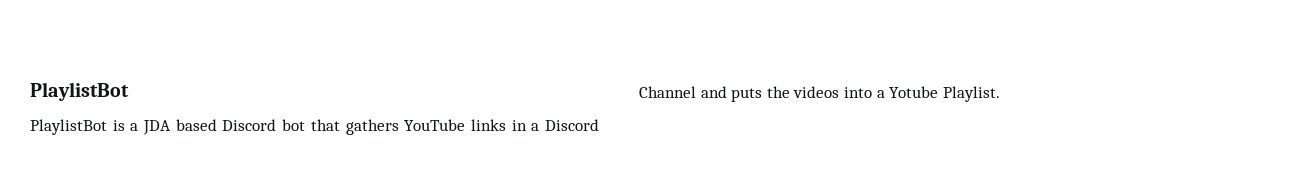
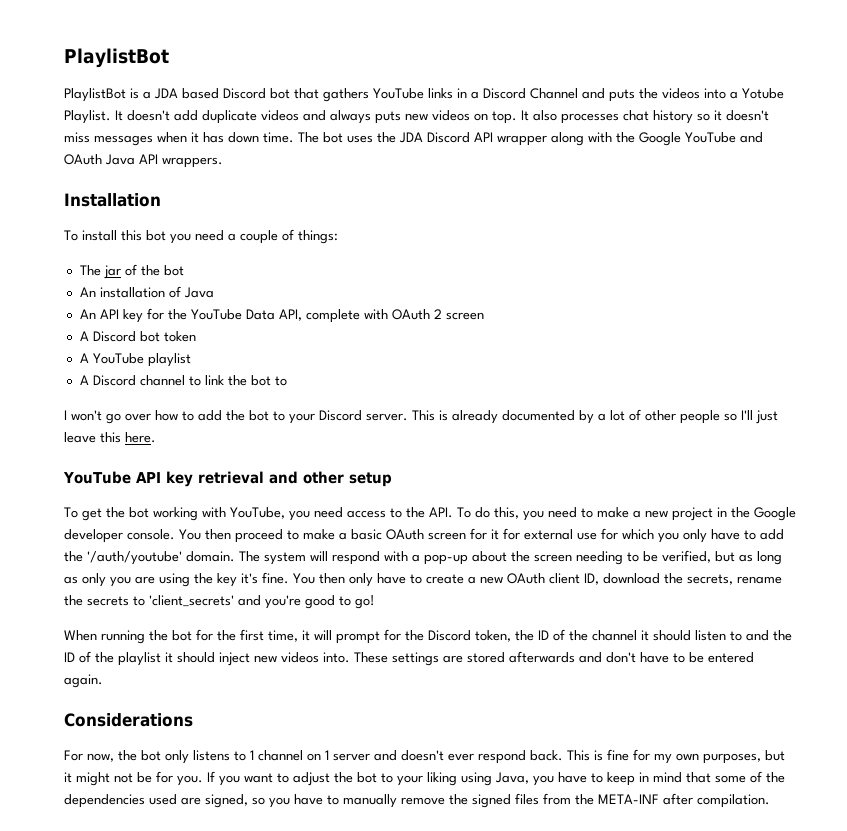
(1000, 94) none -> [115,110,769,124] [64,132,763,146] [64,154,223,168] [64,193,161,207] [64,229,338,244] [79,264,184,279] [79,286,214,298] [79,308,484,323] [79,331,196,342] [79,353,191,367] [79,375,287,386] [64,409,778,424] [64,432,156,443] [63,471,392,487] [64,507,796,521] [64,528,784,543] [64,550,782,565] [64,572,782,587] [64,595,375,609] [64,629,792,644] [64,651,754,666] [64,674,103,688] [64,713,193,727] [64,749,785,764] [64,771,785,786] [64,793,770,808] It doesn't add duplicate videos and always puts new videos on top. It also processes chat history so it doesn't miss messages when it has down time. The bot uses the JDA Discord API wrapper along with the Google YouTube and OAuth Java API wrappers. // Installation // To install this bot you need a couple of things: // The jar of the bot // An installation of Java // An API key for the YouTube Data API, complete with OAuth 2 screen // A Discord bot token // A YouTube playlist // A Discord channel to link the bot to // I won't go over how to add the bot to your Discord server. This is already documented by a lot of other people so I'll just leave this here. // YouTube API key retrieval and other setup // To get the bot working with YouTube, you need access to the API. To do this, you need to make a new project in the Google developer console. You then proceed to make a basic OAuth screen for it for external use for which you only have to add the '/auth/youtube' domain. The system will respond with a pop-up about the screen needing to be verified, but as long as only you are using the key it's fine. You then only have to create a new OAuth client ID, download the secrets, rename the secrets to 'client_secrets' and you're good to go! // When running the bot for the first time, it will prompt for the Discord token, the ID of the channel it should listen to and the ID of the playlist it should inject new videos into. These settings are stored afterwards and don't have to be entered again. // Considerations // For now, the bot only listens to 1 channel on 1 server and doesn't ever respond back. This is fine for my own purposes, but it might not be for you. If you want to adjust the bot to your liking using Java, you have to keep in mind that some of the dependencies used are signed, so you have to manually remove the signed files from the META-INF after compilation.

